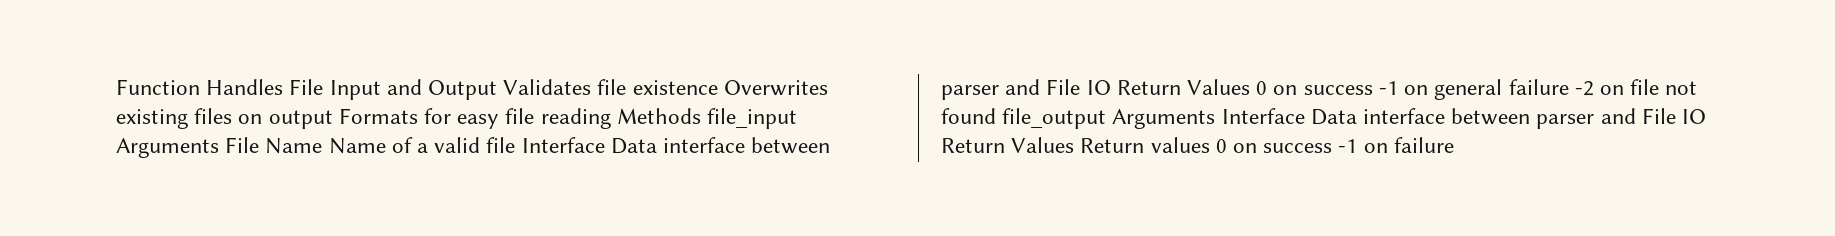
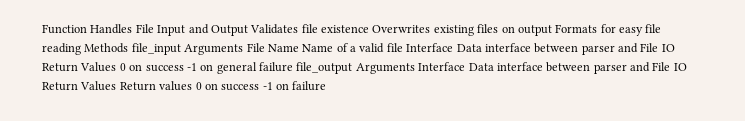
[1574,79,1698,96] [941,108,996,124] -2 on file not found -> (293, 67) none

